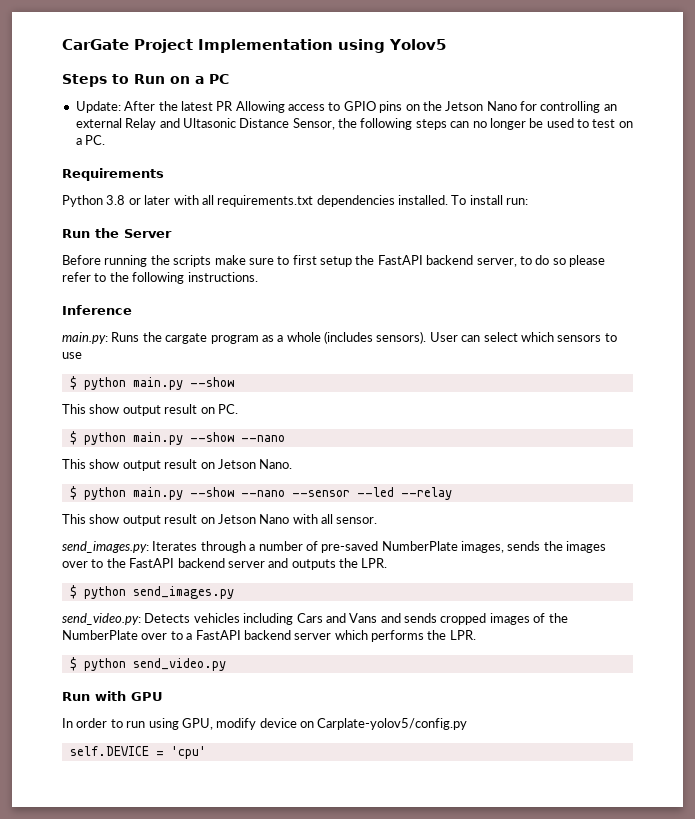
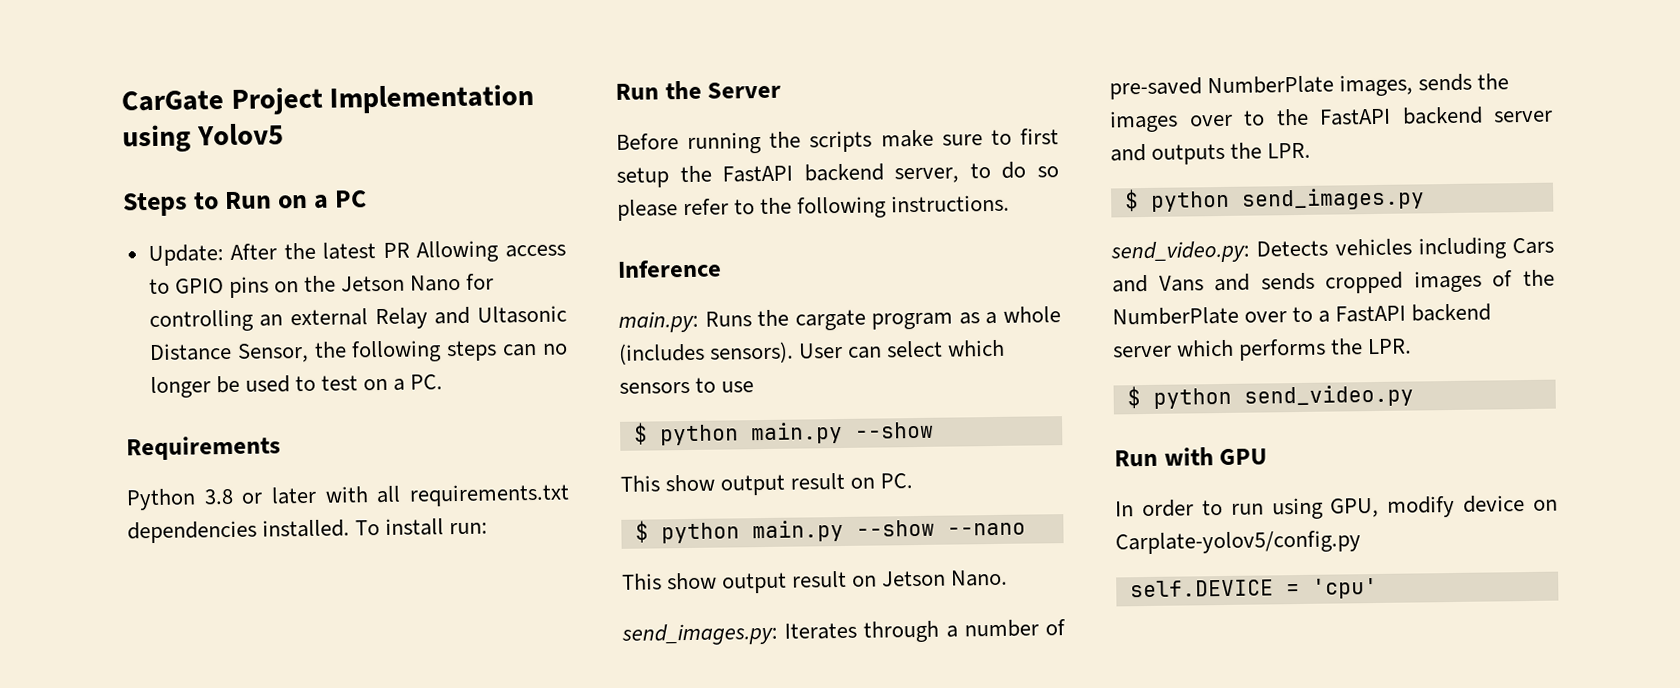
[69,486,452,500] [62,514,378,526] // $ python main.py --show --nano --sensor --led --relay // This show output result on Jetson Nano with all sensor. -> (1009, 578) none

